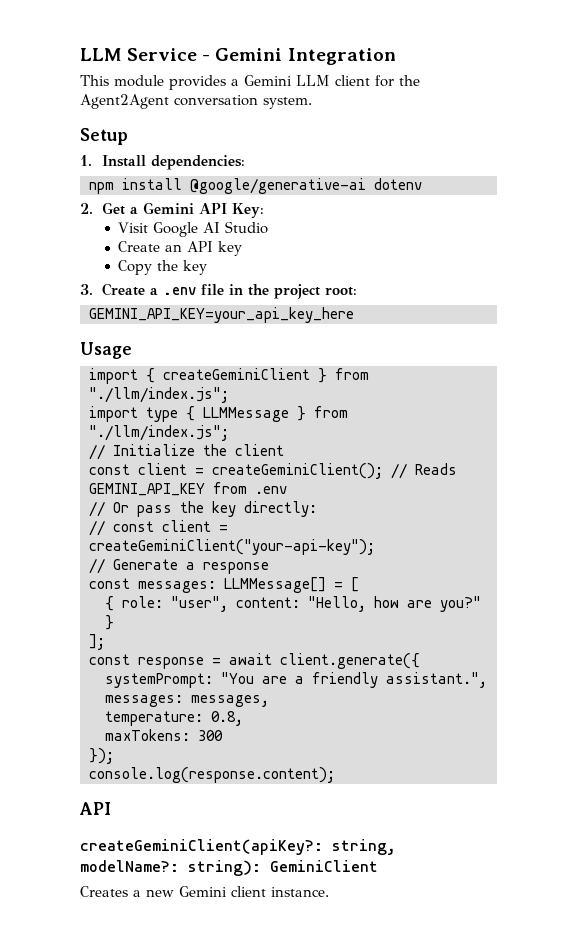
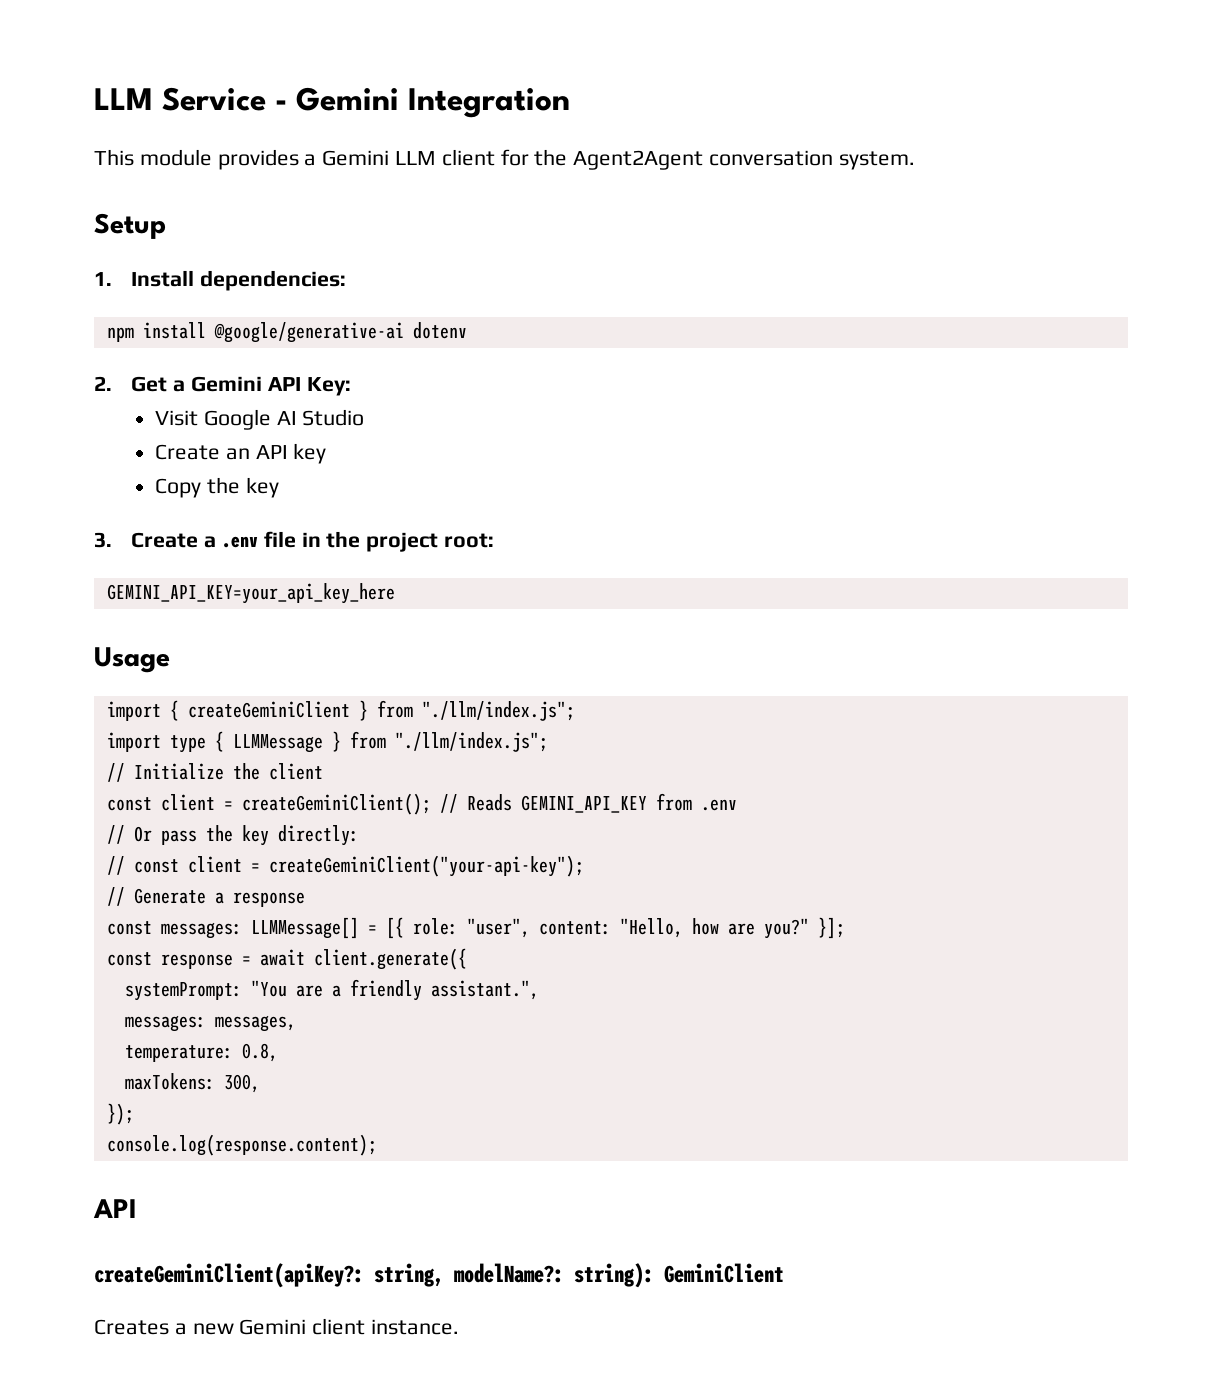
[351,577,359,592] [105,596,114,611] [ // { -> [385,917,404,939] [{
[105,615,114,630] [89,634,105,650] } // ]; -> [817,917,845,939] }];
[198,730,223,741] 300 -> [223,1074,260,1093] 300,

